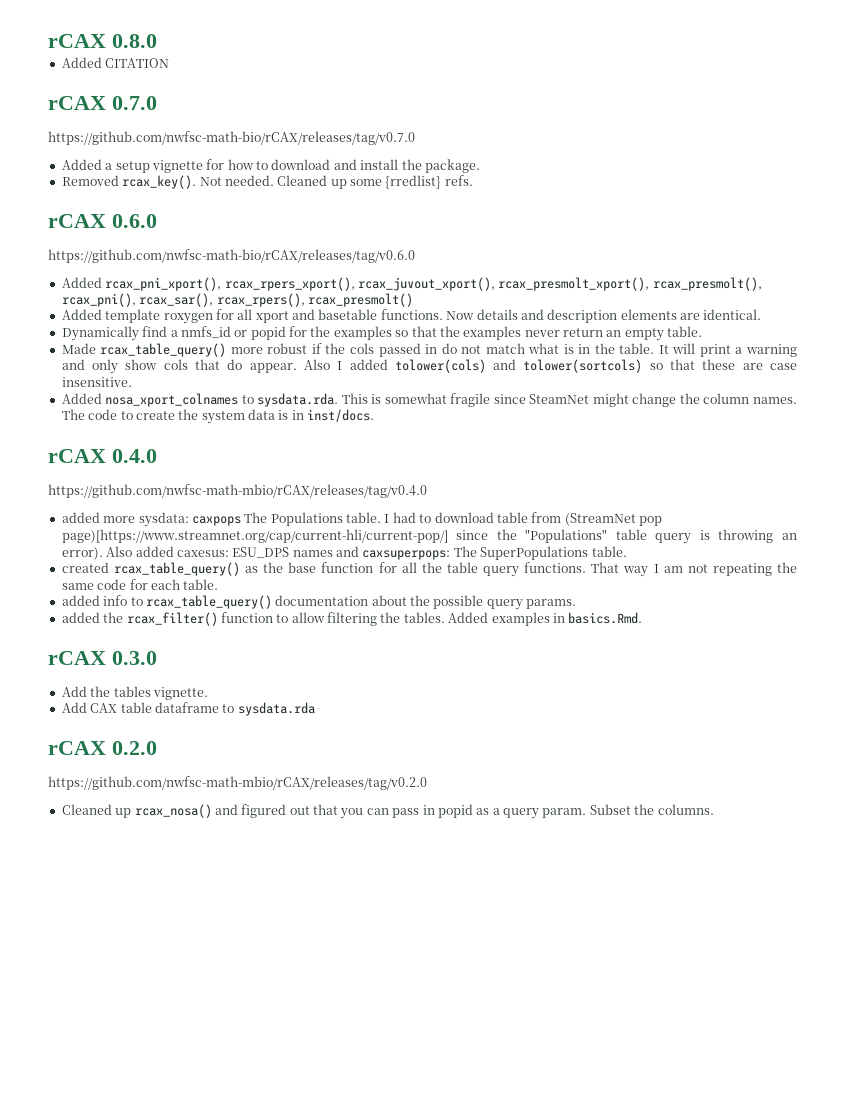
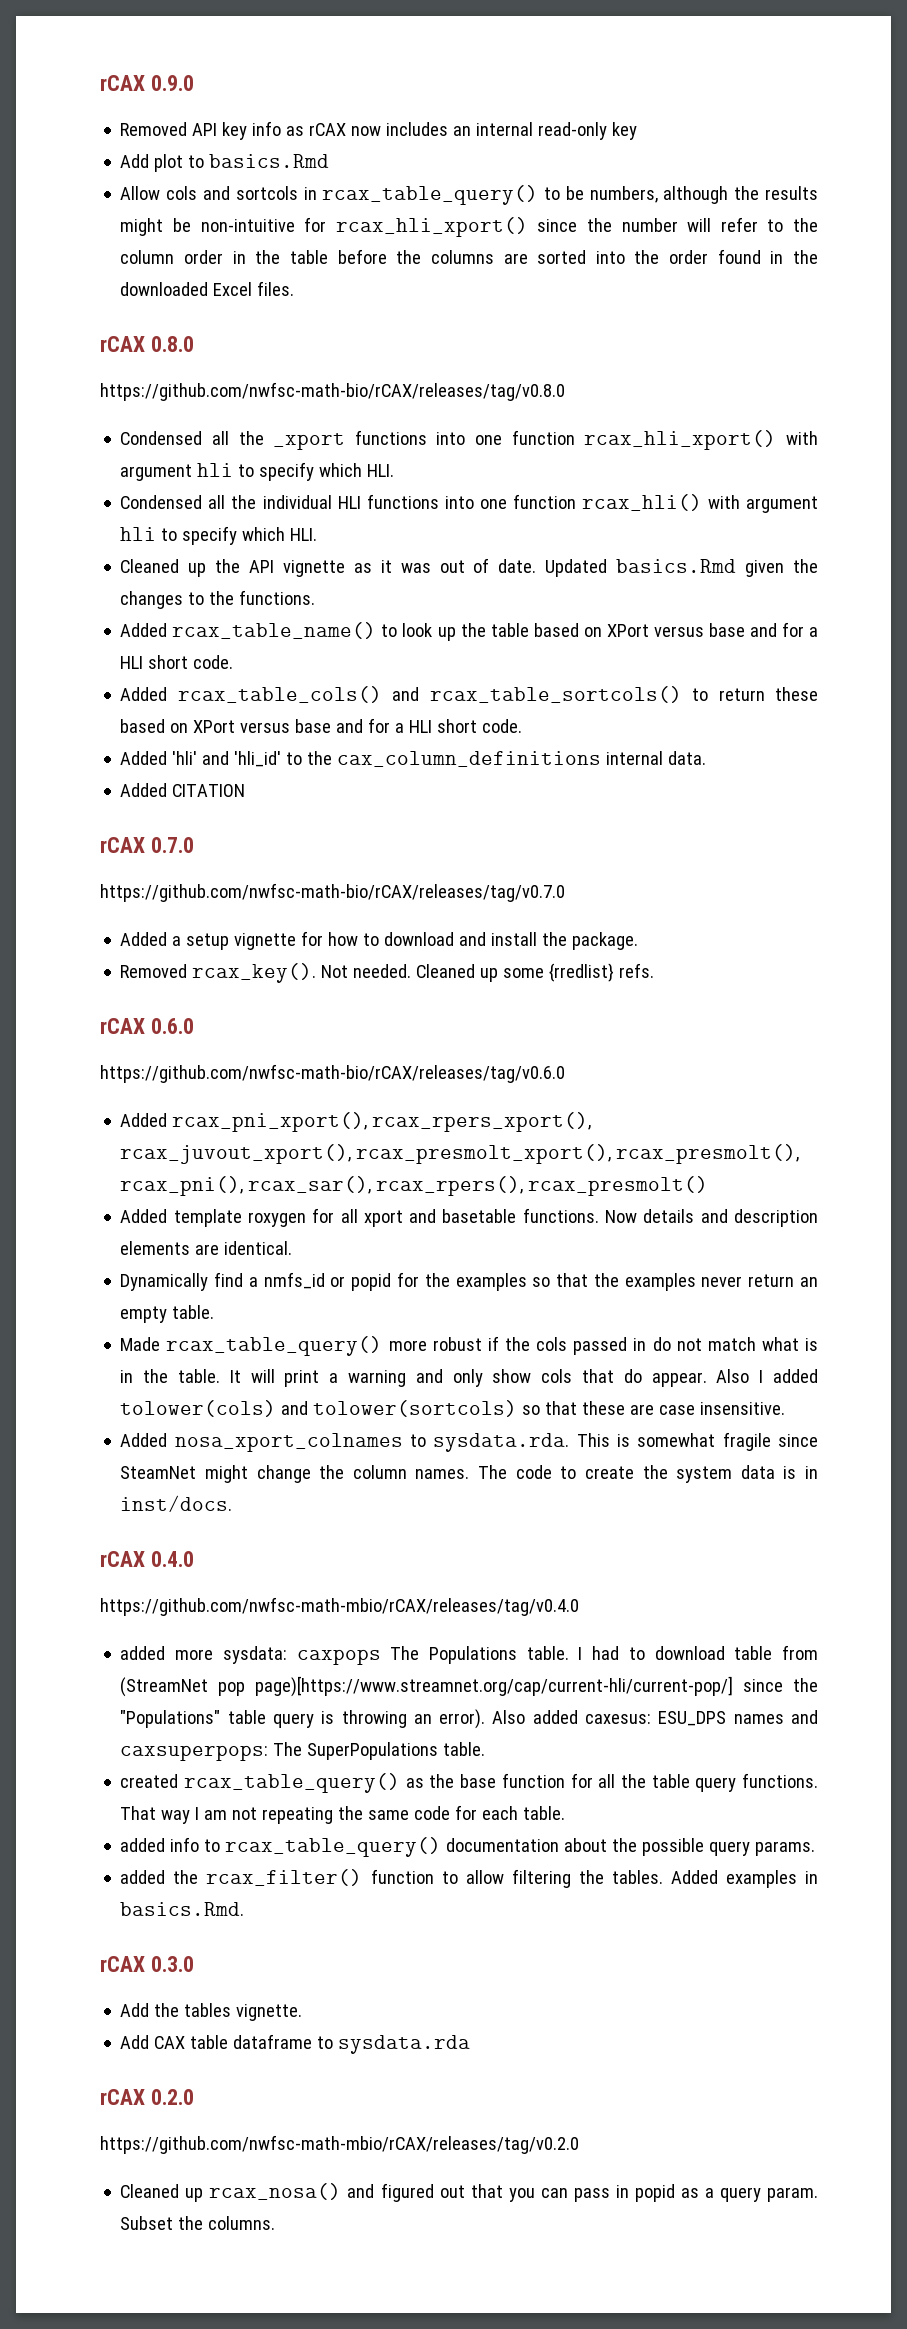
[48,34,157,48] rCAX 0.8.0 -> [100,75,194,91] [120,121,638,140] [120,154,330,172] [120,185,818,205] [120,217,819,237] [120,249,818,264] [120,281,295,296] [100,336,194,352] [100,382,565,401] [120,430,818,450] [120,462,395,481] [120,494,818,513] [120,526,318,545] [120,558,818,577] [120,590,316,609] [120,622,819,641] [120,655,234,669] [120,686,818,703] [120,718,523,733] [120,751,707,767] rCAX 0.9.0 // Removed API key info as rCAX now includes an internal read-only key // Add plot to basics.Rmd // Allow cols and sortcols in rcax_table_query() to be numbers, although the results might be non-intuitive for rcax_hli_xport() since the number will refer to the column order in the table before the columns are sorted into the order found in the downloaded Excel files. // rCAX 0.8.0 // https://github.com/nwfsc-math-bio/rCAX/releases/tag/v0.8.0 // Condensed all the _xport functions into one function rcax_hli_xport() with argument hli to specify which HLI. // Condensed all the individual HLI functions into one function rcax_hli() with argument hli to specify which HLI. // Cleaned up the API vignette as it was out of date. Updated basics.Rmd given the changes to the functions. // Added rcax_table_name() to look up the table based on XPort versus base and for a HLI short code. // Added rcax_table_cols() and rcax_table_sortcols() to return these based on XPort versus base and for a HLI short code. // Added 'hli' and 'hli_id' to the cax_column_definitions internal data.

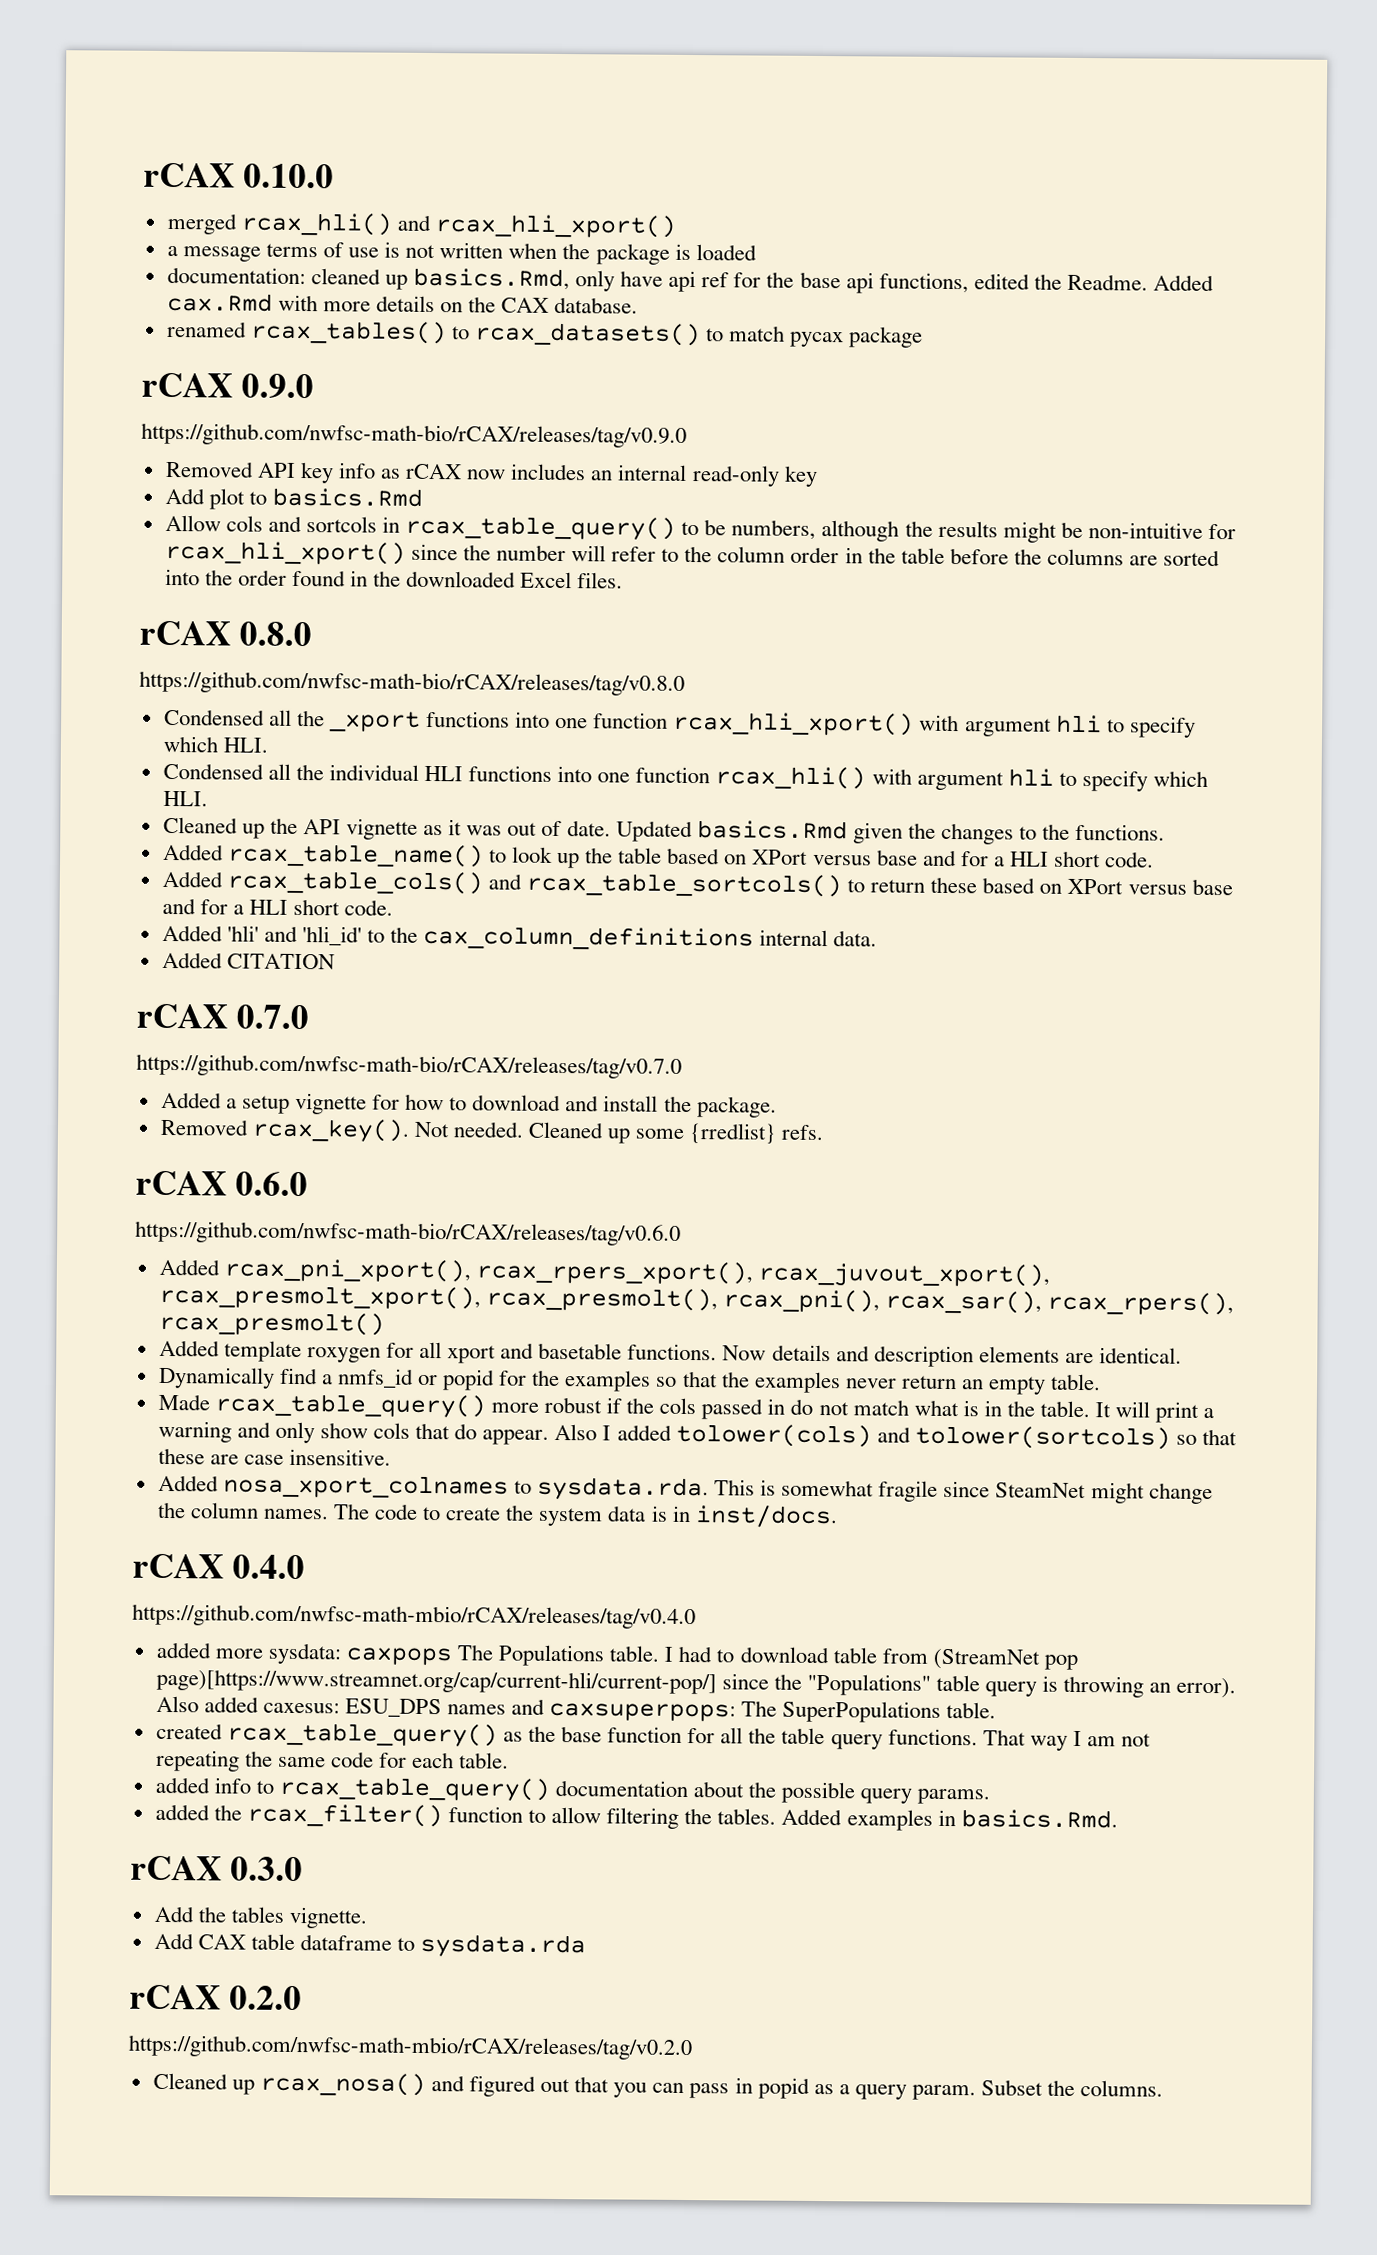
[100,75,145,91] rCAX -> [143,162,335,189] [166,212,677,238] [166,241,757,265] [166,266,1214,294] [166,292,639,314] [166,320,924,348] [141,372,233,398] rCAX 0.10.0 // merged rcax_hli() and rcax_hli_xport() // a message terms of use is not written when the package is loaded // documentation: cleaned up basics.Rmd, only have api ref for the base api functions, edited the Readme. Added cax.Rmd with more details on the CAX database. // renamed rcax_tables() to rcax_datasets() to match pycax package // rCAX
(194, 83) none -> [141,422,687,448] // https://github.com/nwfsc-math-bio/rCAX/releases/tag/v0.9.0

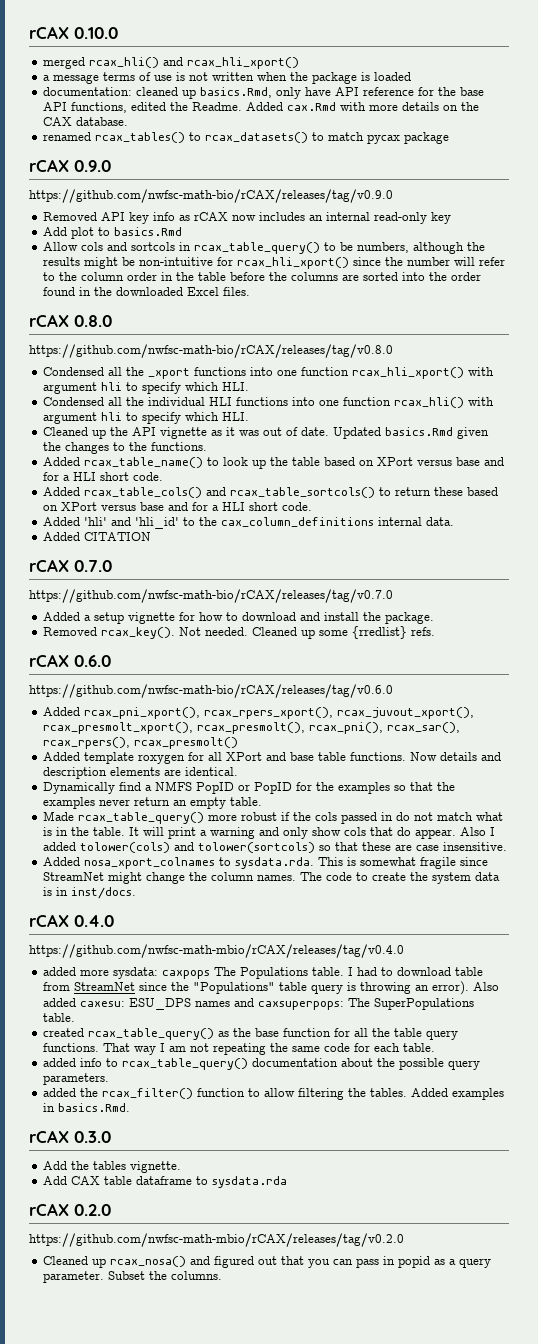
[668,270,730,293] api ref -> [334,87,414,96] API reference
[845,272,874,294] api -> [42,102,67,111] API
[447,1342,623,1364] xport and basetable -> [225,752,346,761] XPort and base table
[336,1368,496,1391] nmfs_id or popid -> [154,781,292,794] NMFS PopID or PopID
[995,1482,1087,1499] SteamNet -> [42,872,104,881] StreamNet
[932,1648,1078,1671] [155,1668,717,1695] (StreamNet pop page)[https://www.streamnet.org/cap/current-hli/current-pop/] -> [73,982,135,991] StreamNet
[262,1702,340,1714] caxesus: -> [79,1001,125,1007] caxesu:
[917,1788,991,1805] params. -> [42,1073,109,1085] parameters.
[911,2084,976,2101] param. -> [42,1271,104,1283] parameter.

